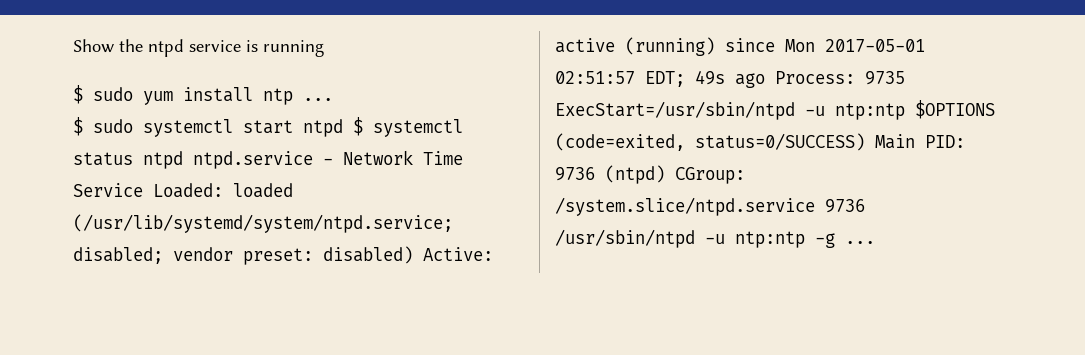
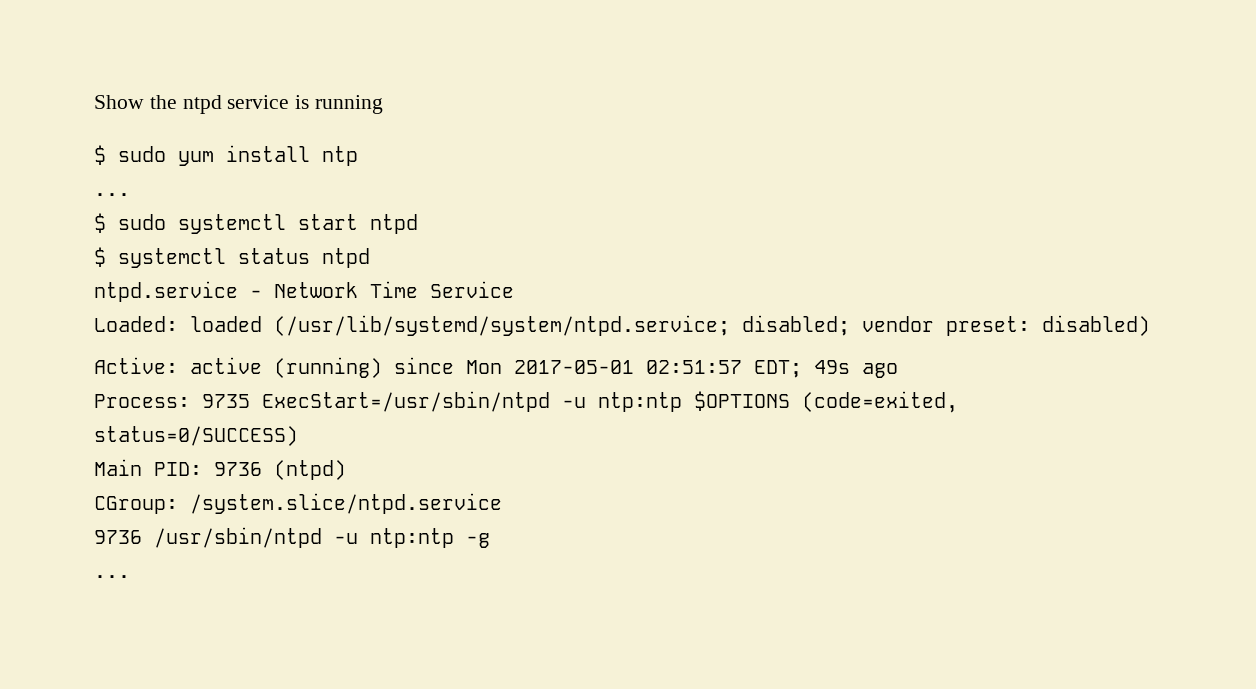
(293, 96) none -> (358, 156) //
(343, 128) none -> (418, 224) //
(183, 160) none -> (370, 258) //
(143, 190) none -> (514, 289) //
(413, 255) none -> (1150, 325) //
(765, 80) none -> (898, 370) //
(865, 142) none -> (298, 436) //
(665, 174) none -> (346, 470) //
(815, 206) none -> (502, 503) //
(835, 240) none -> (490, 540) //

